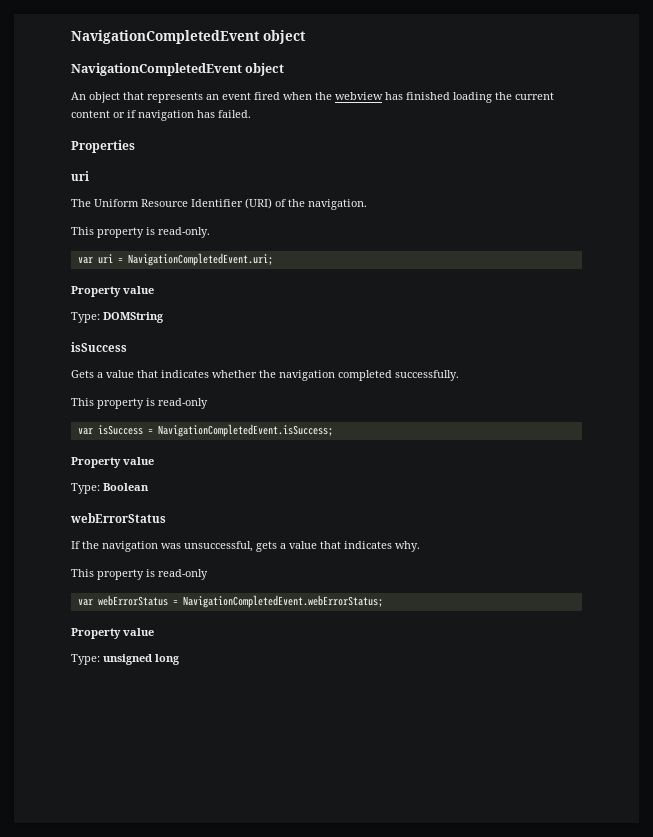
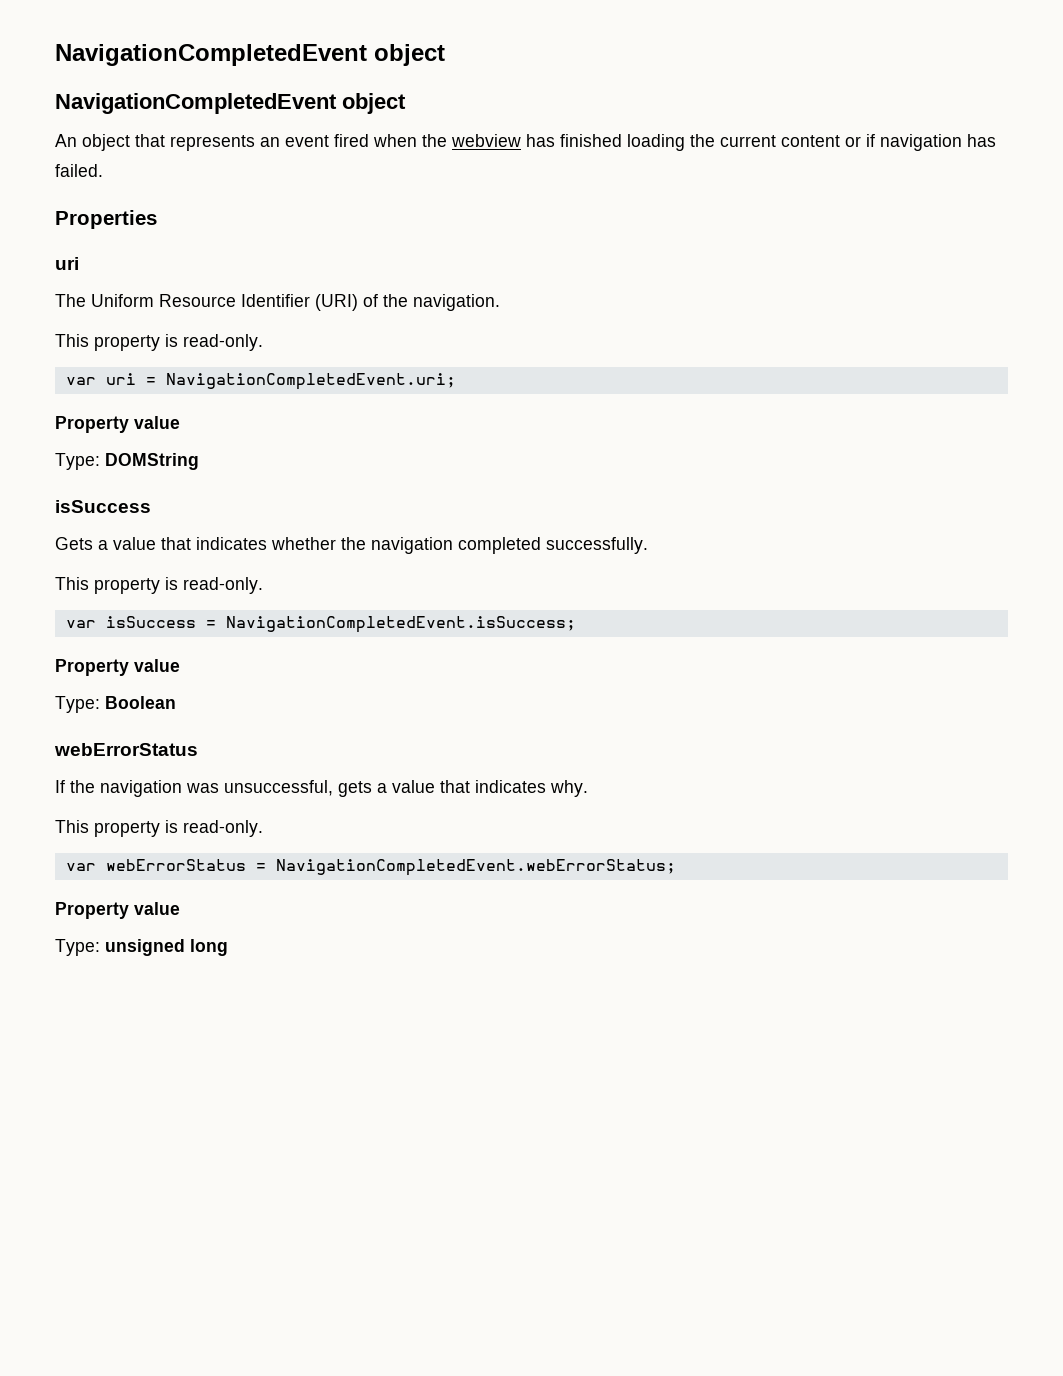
[158,398,208,409] read-only -> [183,577,263,594] read-only.
[158,569,208,580] read-only -> [183,820,263,837] read-only.

